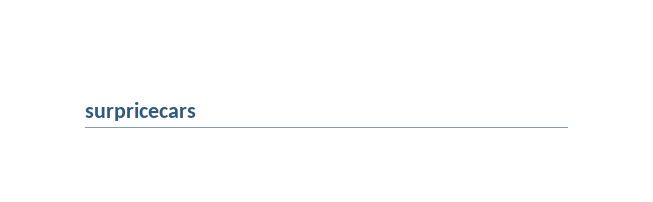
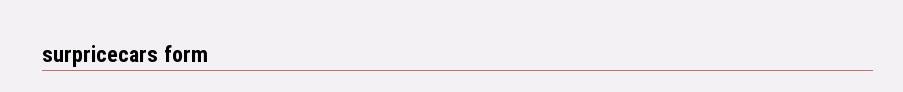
(196, 111) none -> [163,45,208,62] form

